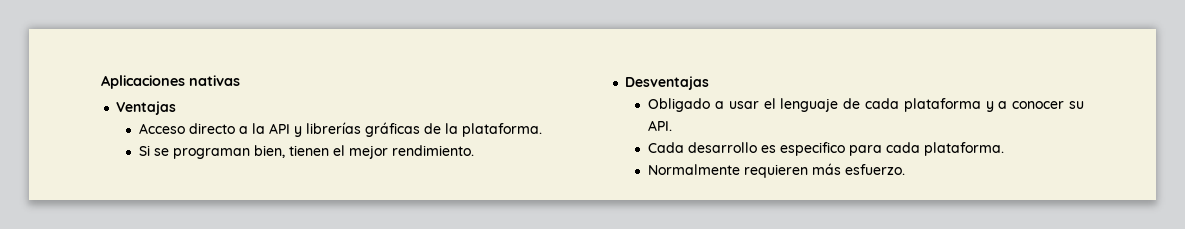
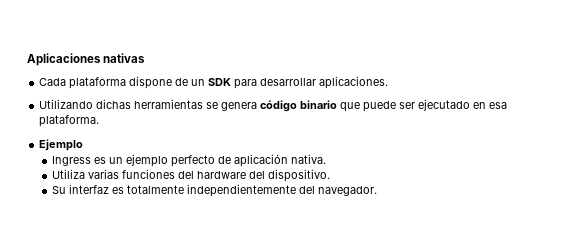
[116,101,177,115] [139,122,543,137] [139,145,475,159] [625,76,710,90] [648,98,1084,112] [648,120,673,131] [648,142,1005,156] [648,163,906,178] Ventajas // Acceso directo a la API y librerías gráficas de la plataforma. // Si se programan bien, tienen el mejor rendimiento. // Desventajas // Obligado a usar el lenguaje de cada plataforma y a conocer su API. // Cada desarrollo es especifico para cada plataforma. // Normalmente requieren más esfuerzo. -> [39,76,389,89] [39,99,508,112] [39,115,100,127] [39,139,84,151] [52,154,327,167] [52,169,331,182] [52,184,378,197] Cada plataforma dispone de un SDK para desarrollar aplicaciones. // Utilizando dichas herramientas se genera código binario que puede ser ejecutado en esa plataforma. // Ejemplo // Ingress es un ejemplo perfecto de aplicación nativa. // Utiliza varias funciones del hardware del dispositivo. // Su interfaz es totalmente independientemente del navegador.

